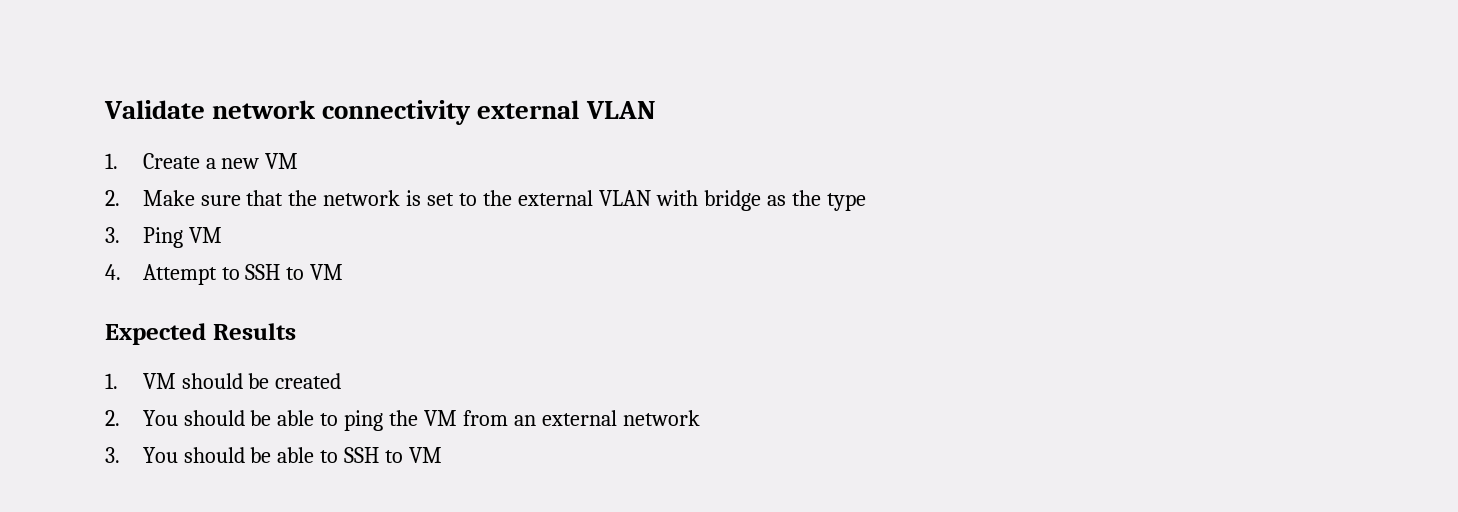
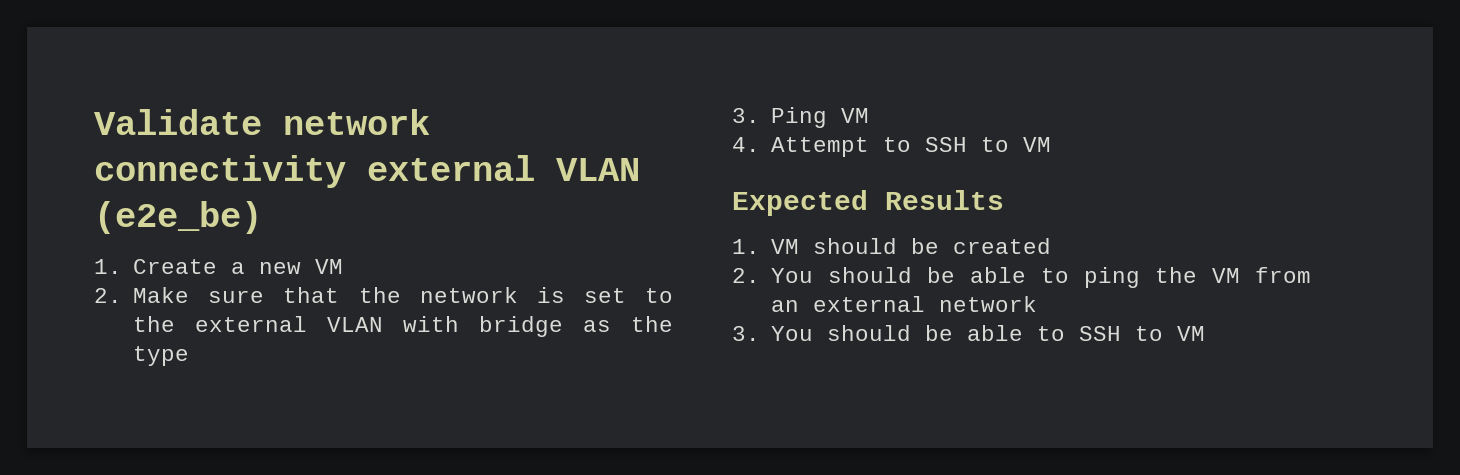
(656, 110) none -> [94,201,262,234] (e2e_be)

